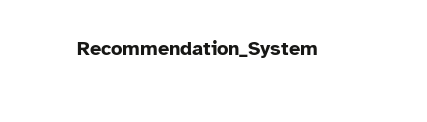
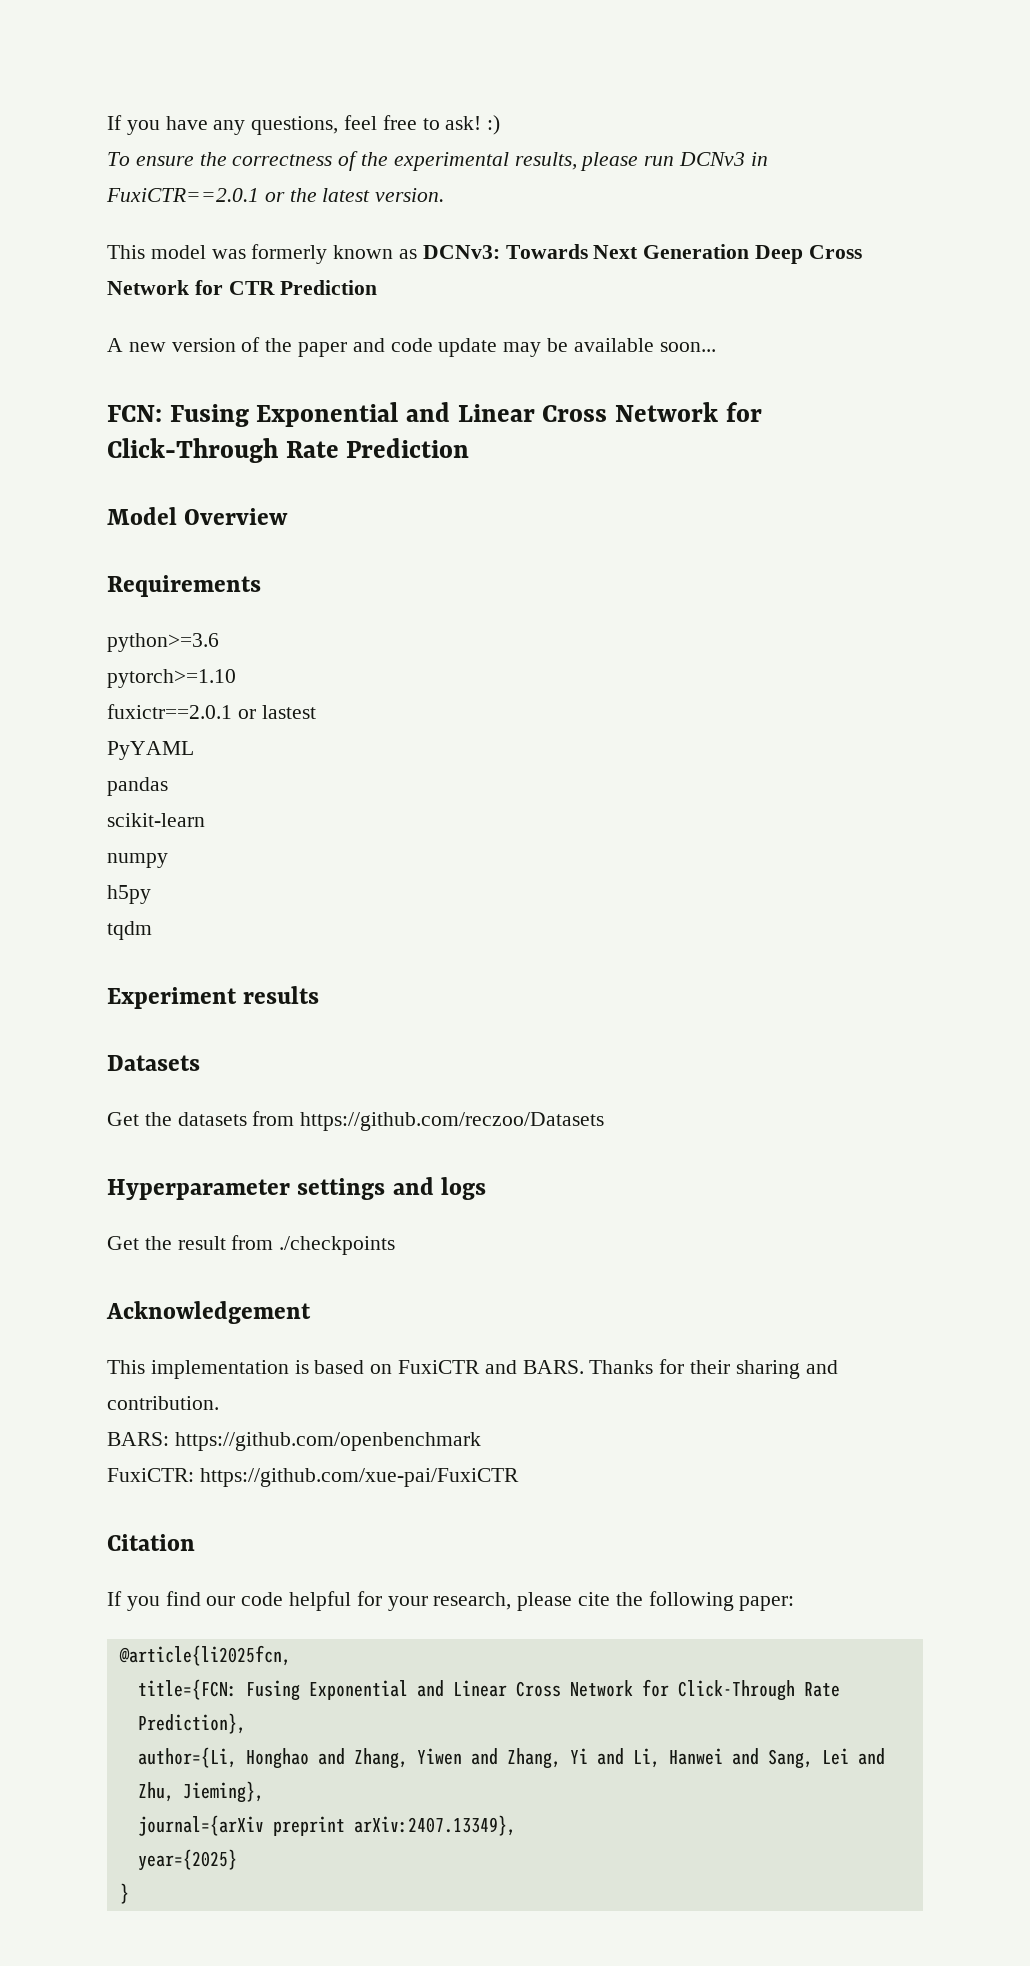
[77,40,318,58] Recommendation_System -> [107,115,501,135] [107,151,768,171] [106,188,445,202] [107,244,862,264] [107,280,378,295] [107,337,716,357] [107,402,762,427] [107,438,470,463] [107,507,289,525] [107,575,261,597] [107,633,219,652] [107,669,236,688] [107,704,316,719] [107,741,194,760] [107,777,168,796] [107,813,205,827] [107,853,168,868] [107,885,151,904] [107,921,152,940] [107,986,320,1009] [107,1055,200,1071] [107,1111,605,1131] [107,1177,486,1200] [107,1235,396,1255] [106,1301,311,1324] [107,1359,838,1379] [107,1396,219,1410] [107,1432,481,1451] [107,1468,519,1487] [107,1534,195,1551] [107,1591,795,1611] [118,1645,291,1666] [137,1679,840,1701] [137,1713,246,1734] [137,1747,885,1769] [137,1781,264,1803] [137,1815,516,1836] [137,1849,237,1871] [119,1883,129,1904] If you have any questions, feel free to ask! :) // To ensure the correctness of the experimental results, please run DCNv3 in FuxiCTR==2.0.1 or the latest version. // This model was formerly known as DCNv3: Towards Next Generation Deep Cross Network for CTR Prediction // A new version of the paper and code update may be available soon... // FCN: Fusing Exponential and Linear Cross Network for Click-Through Rate Prediction // Model Overview // Requirements // python>=3.6 // pytorch>=1.10 // fuxictr==2.0.1 or lastest // PyYAML // pandas // scikit-learn // numpy // h5py // tqdm // Experiment results // Datasets // Get the datasets from https://github.com/reczoo/Datasets // Hyperparameter settings and logs // Get the result from ./checkpoints // Acknowledgement // This implementation is based on FuxiCTR and BARS. Thanks for their sharing and contribution. // BARS: https://github.com/openbenchmark // FuxiCTR: https://github.com/xue-pai/FuxiCTR // Citation // If you find our code helpful for your research, please cite the following paper: // @article{li2025fcn, // title={FCN: Fusing Exponential and Linear Cross Network for Click-Through Rate Prediction}, // author={Li, Honghao and Zhang, Yiwen and Zhang, Yi and Li, Hanwei and Sang, Lei and Zhu, Jieming}, // journal={arXiv preprint arXiv:2407.13349}, // year={2025} // }

